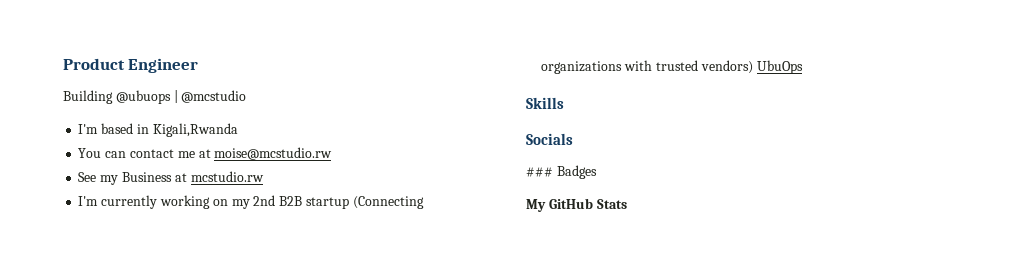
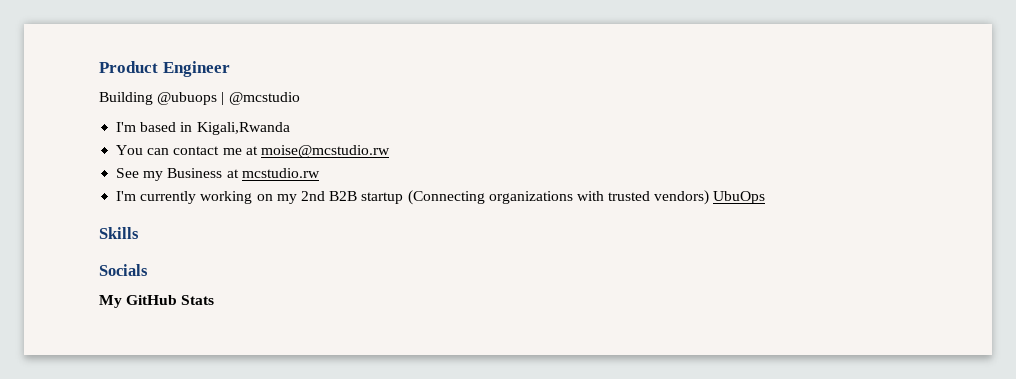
[526,165,597,179] // ### Badges -> (148, 270) none

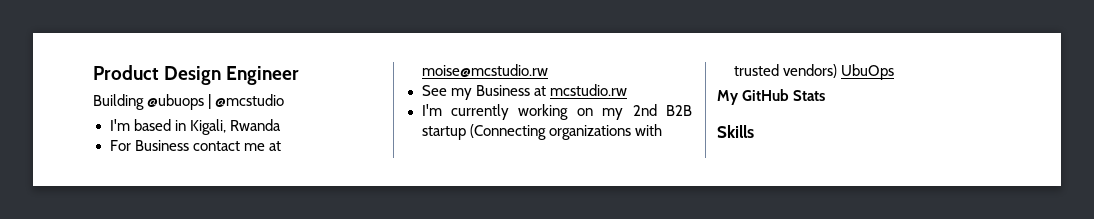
(158, 67) none -> [164,66,222,85] Design
[196,122,290,135] [116,145,170,155] Kigali,Rwanda // You can -> [189,119,281,135] [109,140,189,151] Kigali, Rwanda // For Business
[99,227,139,239] [99,264,148,276] // Skills // Socials -> (894, 72) none
(215, 300) none -> [717,125,754,138] // Skills

